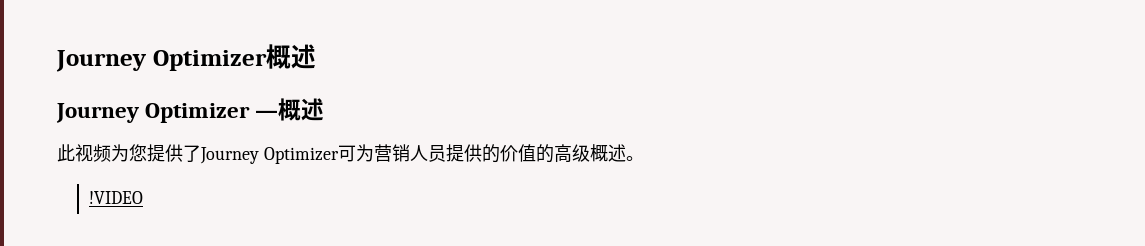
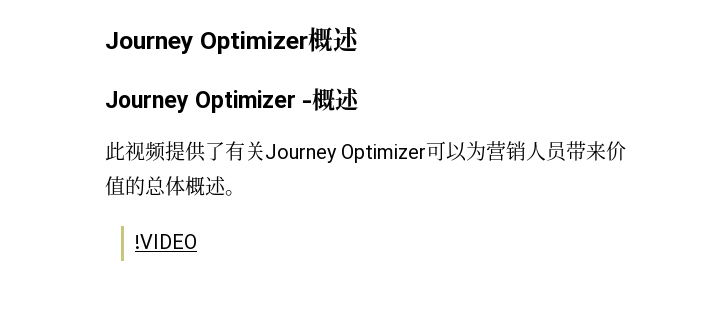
[255,110,279,118] — -> [302,100,313,108] -
[111,144,201,162] 为您提供了 -> [165,141,265,162] 提供了有关
(356, 153) none -> [446,142,468,162] 以
[445,144,590,163] 提供的价值的高级 -> [566,141,627,161] [105,176,185,196] 带来价值的总体

